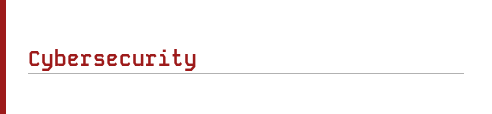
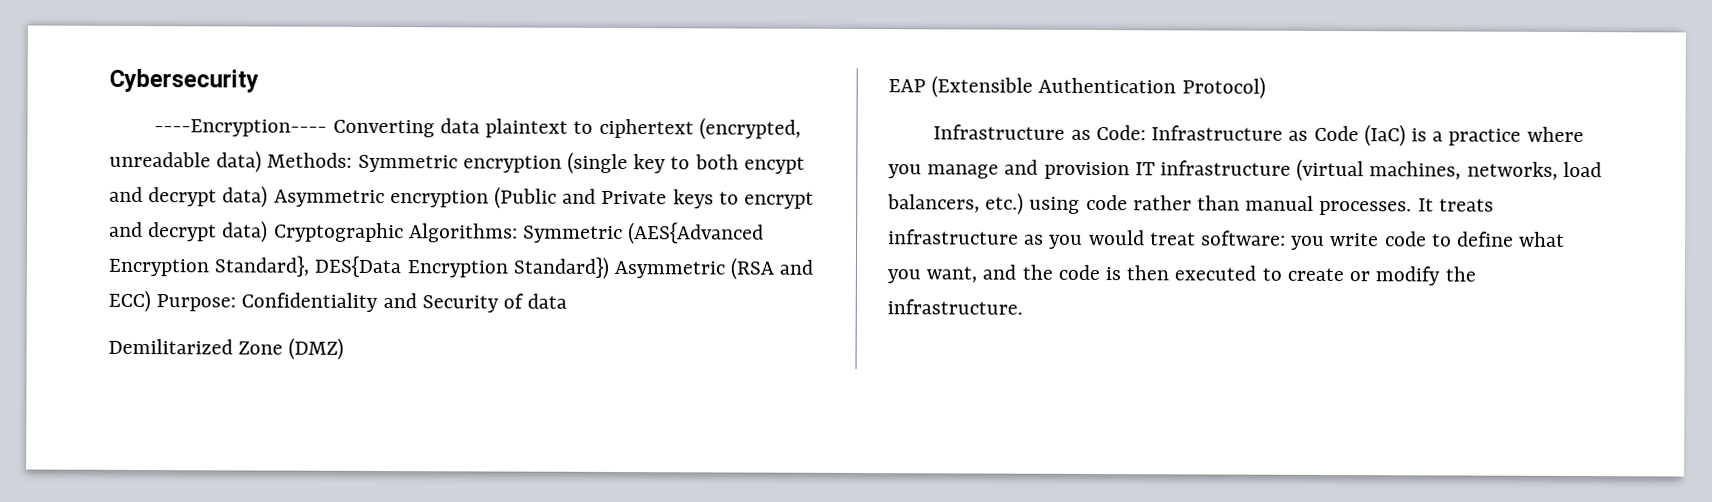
(197, 60) none -> [154,117,801,140] [109,150,805,175] [109,185,815,209] [109,220,765,245] [108,255,814,280] [108,289,568,313] [108,337,345,360] [888,75,1266,99] [933,124,1584,147] [888,158,1602,182] [887,192,1494,216] [888,229,1566,250] [887,264,1476,286] [887,299,1023,315] // ----Encryption---- Converting data plaintext to ciphertext (encrypted, unreadable data) Methods: Symmetric encryption (single key to both encypt and decrypt data) Asymmetric encryption (Public and Private keys to encrypt and decrypt data) Cryptographic Algorithms: Symmetric (AES{Advanced Encryption Standard}, DES{Data Encryption Standard}) Asymmetric (RSA and ECC) Purpose: Confidentiality and Security of data // Demilitarized Zone (DMZ) // EAP (Extensible Authentication Protocol) // Infrastructure as Code: Infrastructure as Code (IaC) is a practice where you manage and provision IT infrastructure (virtual machines, networks, load balancers, etc.) using code rather than manual processes. It treats infrastructure as you would treat software: you write code to define what you want, and the code is then executed to create or modify the infrastructure.

